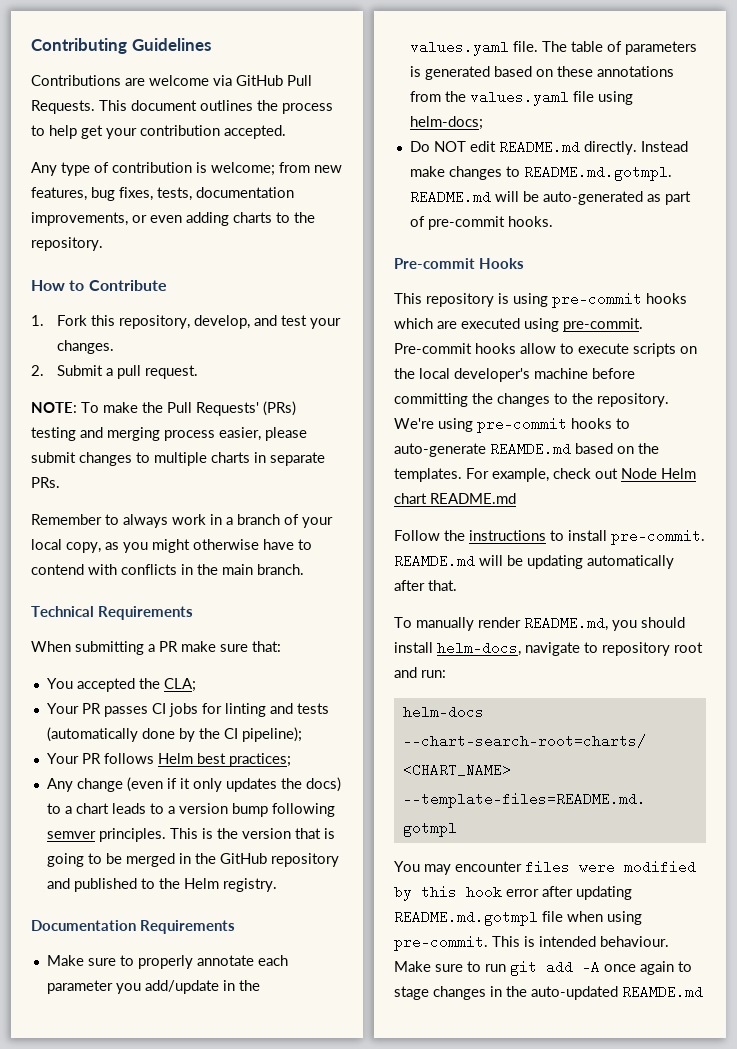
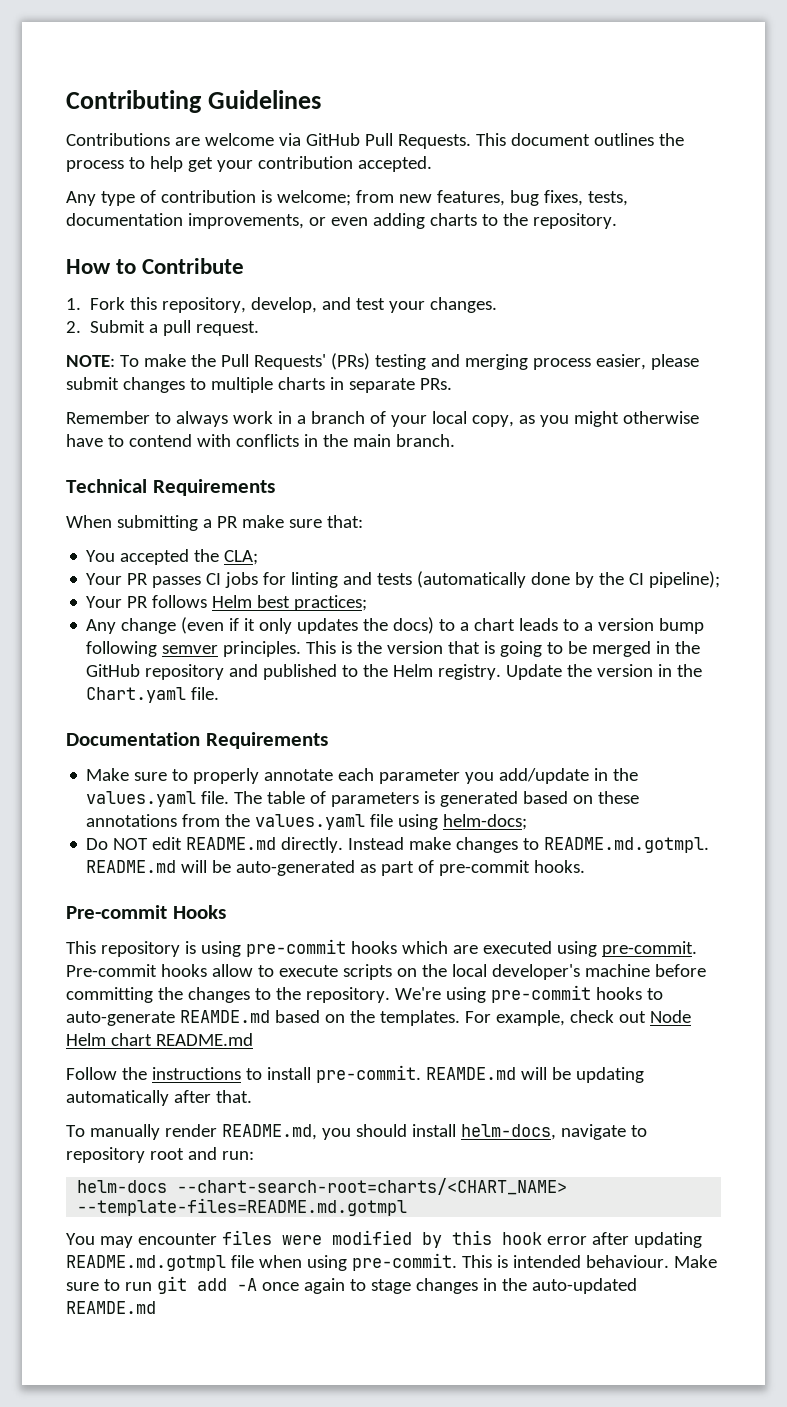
(277, 885) none -> [506,664,703,680] [86,687,220,703] Update the version in the Chart.yaml file.

